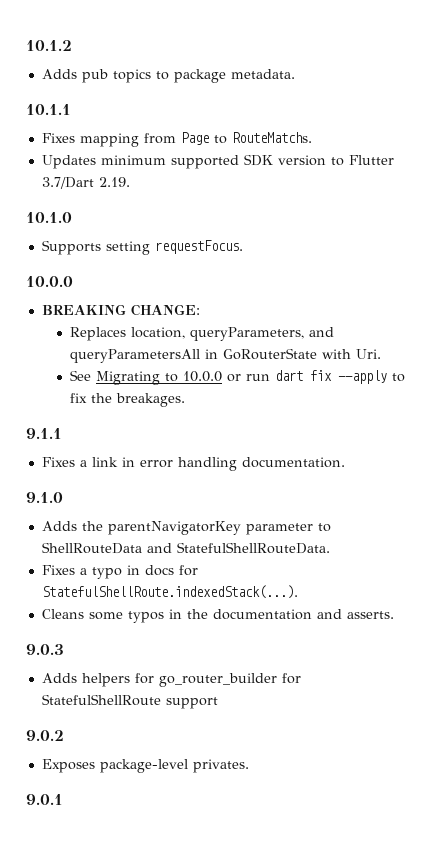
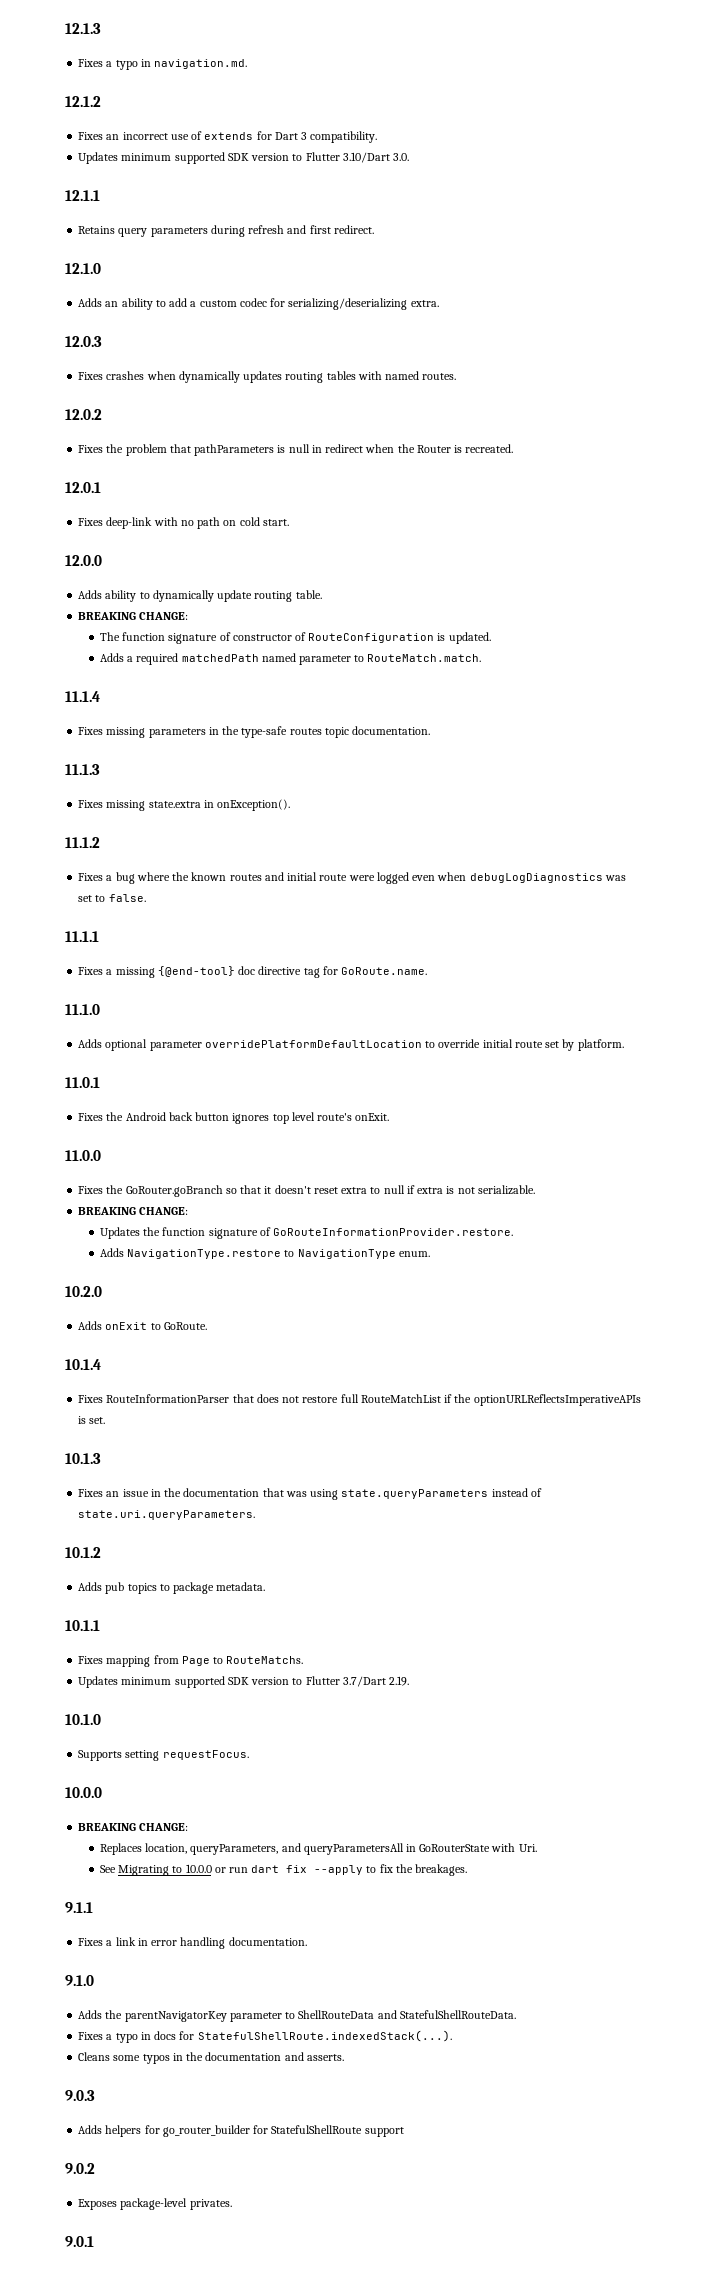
(26, 45) none -> [65,23,101,34] [78,59,248,70] [65,96,101,107] [78,131,378,143] [78,152,410,164] [65,190,100,201] [78,225,374,237] [65,263,101,274] [78,298,439,310] [65,336,102,347] [78,371,457,383] [65,409,102,420] [78,444,514,456] [65,482,101,493] [78,517,289,529] [65,555,102,566] [78,590,322,602] [78,612,189,620] [99,632,491,644] [99,653,482,665] [65,691,100,702] [78,726,431,738] [65,764,100,775] [78,799,291,811] [65,837,100,848] [78,872,626,884] [78,894,146,902] [65,931,99,942] [78,966,428,978] [65,1004,100,1015] [78,1039,624,1051] [65,1077,100,1088] [78,1112,390,1124] [65,1150,101,1161] [78,1185,535,1197] [78,1207,189,1215] [99,1227,513,1239] [99,1248,430,1259] [65,1286,102,1297] [78,1321,207,1330] [65,1359,101,1370] [78,1394,641,1406] [78,1416,106,1424] [65,1453,101,1464] [78,1488,542,1500] [78,1510,256,1520] 12.1.3 // Fixes a typo in navigation.md. // 12.1.2 // Fixes an incorrect use of extends for Dart 3 compatibility. // Updates minimum supported SDK version to Flutter 3.10/Dart 3.0. // 12.1.1 // Retains query parameters during refresh and first redirect. // 12.1.0 // Adds an ability to add a custom codec for serializing/deserializing extra. // 12.0.3 // Fixes crashes when dynamically updates routing tables with named routes. // 12.0.2 // Fixes the problem that pathParameters is null in redirect when the Router is recreated. // 12.0.1 // Fixes deep-link with no path on cold start. // 12.0.0 // Adds ability to dynamically update routing table. // BREAKING CHANGE: // The function signature of constructor of RouteConfiguration is updated. // Adds a required matchedPath named parameter to RouteMatch.match. // 11.1.4 // Fixes missing parameters in the type-safe routes topic documentation. // 11.1.3 // Fixes missing state.extra in onException(). // 11.1.2 // Fixes a bug where the known routes and initial route were logged even when debugLogDiagnostics was set to false. // 11.1.1 // Fixes a missing {@end-tool} doc directive tag for GoRoute.name. // 11.1.0 // Adds optional parameter overridePlatformDefaultLocation to override initial route set by platform. // 11.0.1 // Fixes the Android back button ignores top level route's onExit. // 11.0.0 // Fixes the GoRouter.goBranch so that it doesn't reset extra to null if extra is not serializable. // BREAKING CHANGE: // Updates the function signature of GoRouteInformationProvider.restore. // Adds NavigationType.restore to NavigationType enum. // 10.2.0 // Adds onExit to GoRoute. // 10.1.4 // Fixes RouteInformationParser that does not restore full RouteMatchList if the optionURLReflectsImperativeAPIs is set. // 10.1.3 // Fixes an issue in the documentation that was using state.queryParameters instead of state.uri.queryParameters. //

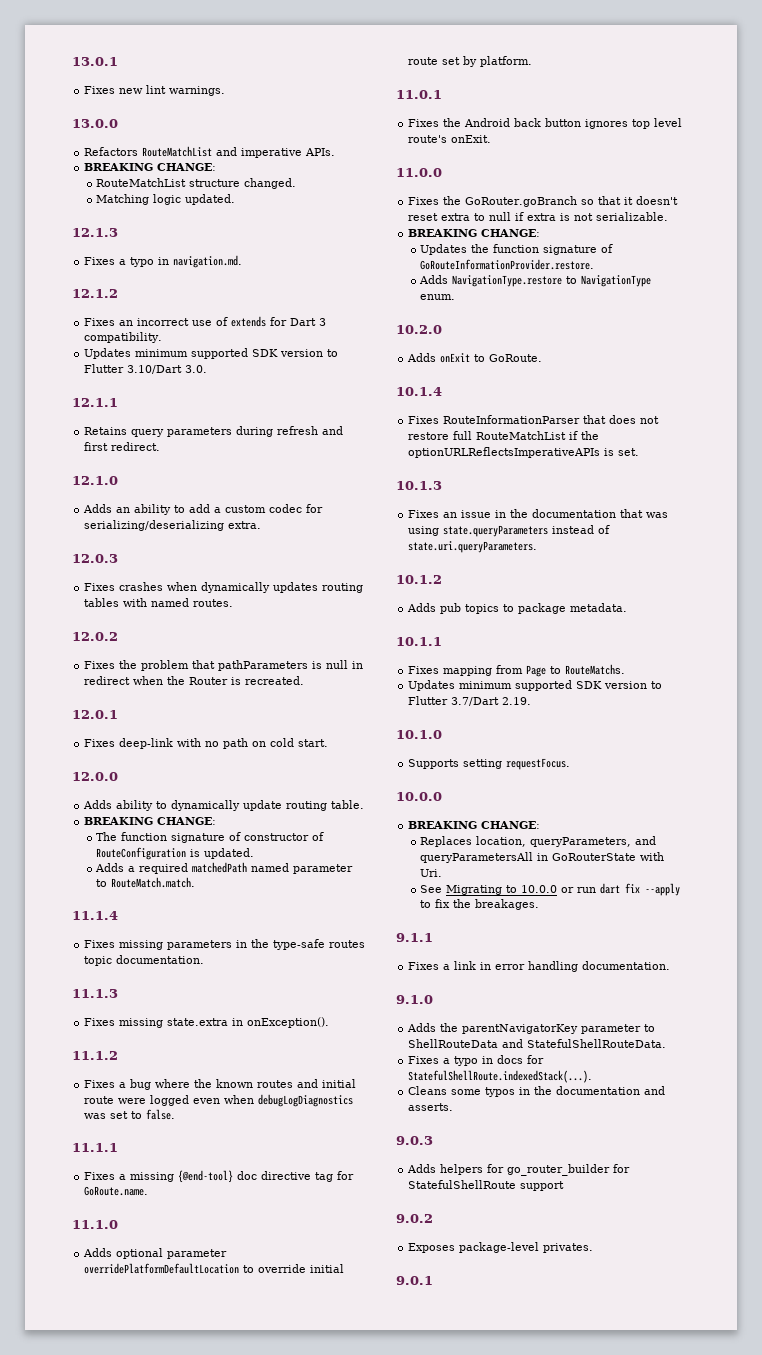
(65, 28) none -> [72,57,118,66] [84,85,226,96] [72,119,118,128] [84,146,336,158] [84,163,217,171] [96,178,297,189] [96,194,236,205] 13.0.1 // Fixes new lint warnings. // 13.0.0 // Refactors RouteMatchList and imperative APIs. // BREAKING CHANGE: // RouteMatchList structure changed. // Matching logic updated. //

